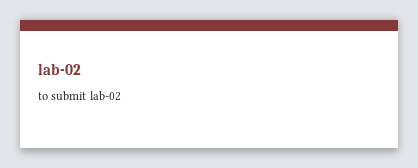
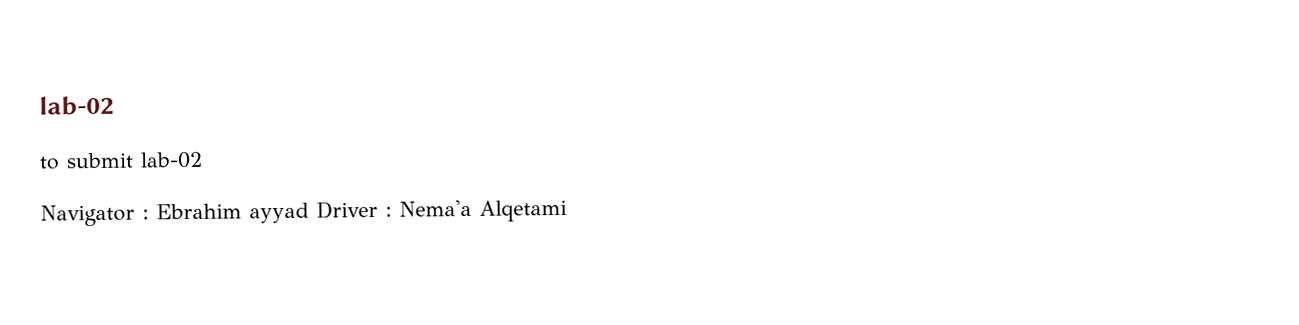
(121, 96) none -> [40,199,567,227] // Navigator : Ebrahim ayyad Driver : Nema'a Alqetami

